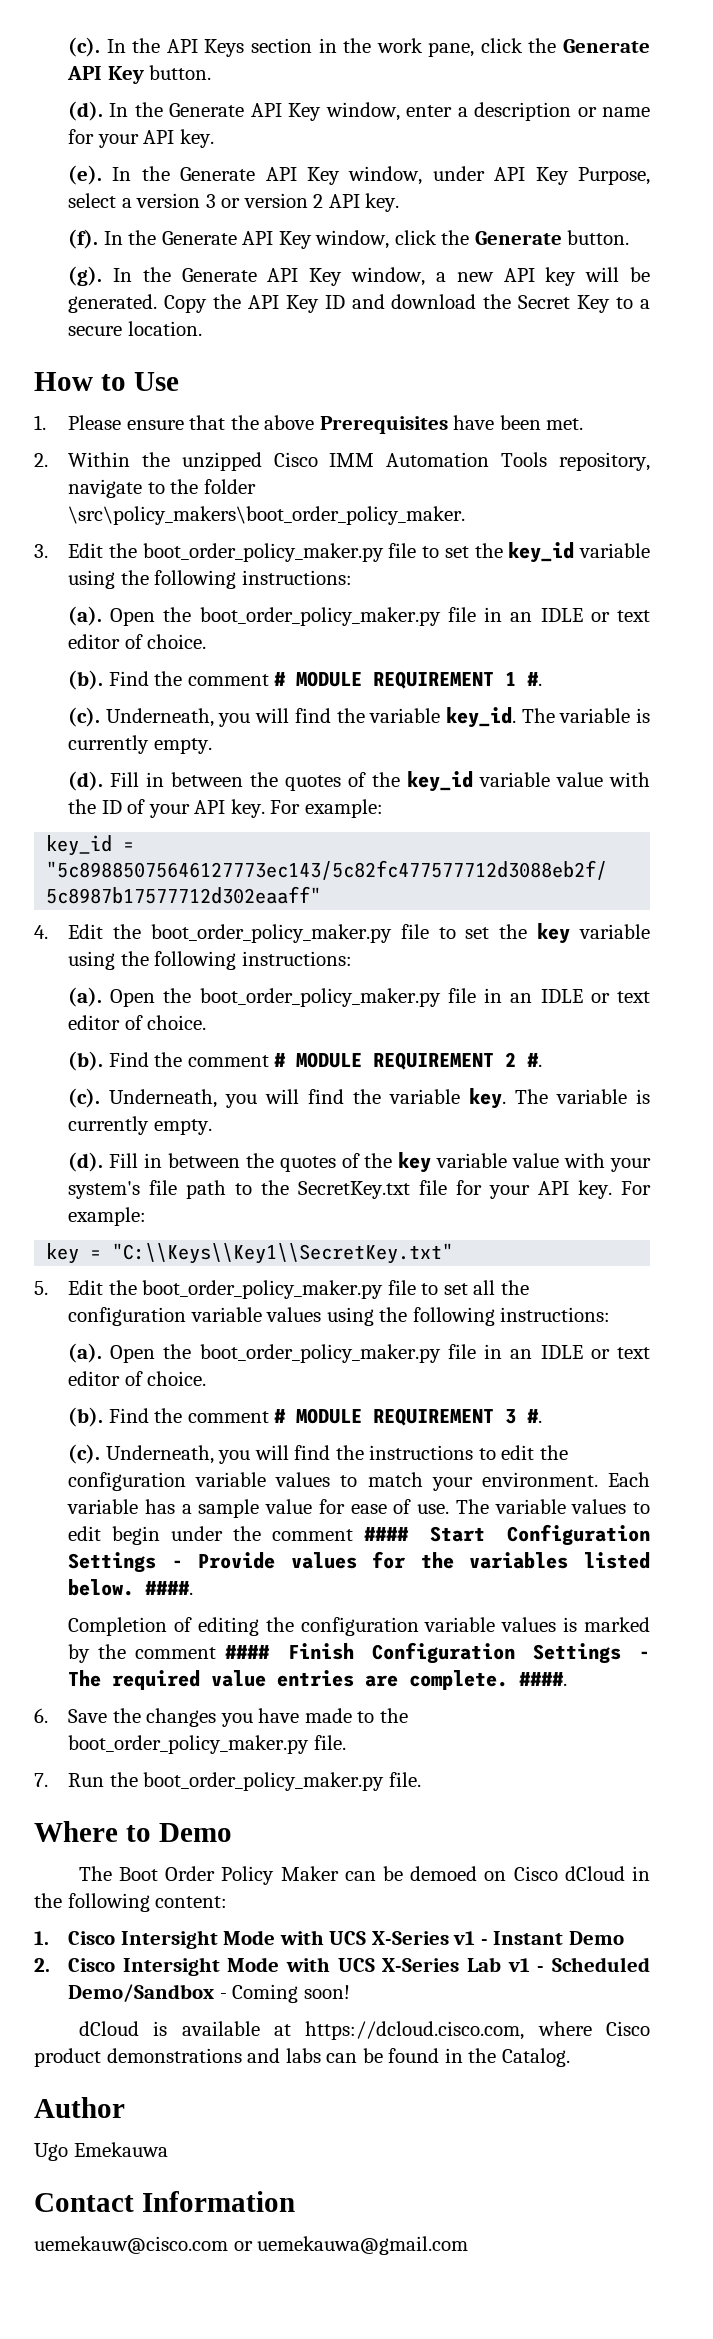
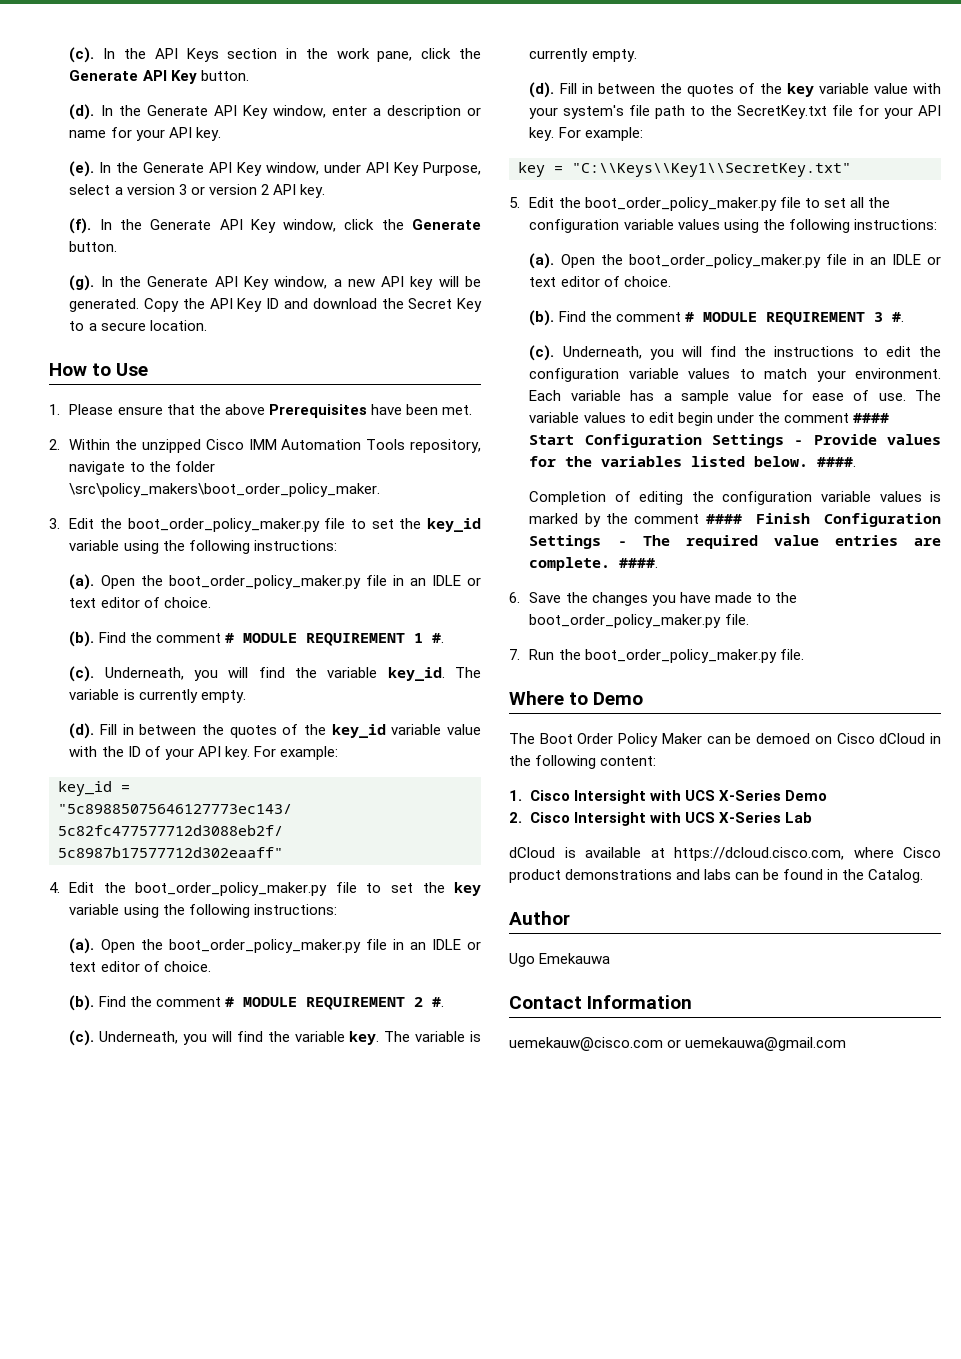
[223,1930,564,1945] Mode with UCS X-Series v1 - Instant -> [649,790,781,801] with UCS X-Series
[227,1957,280,1972] Mode -> (646, 819) none
[507,1957,650,1972] [68,1984,350,2003] v1 - Scheduled Demo/Sandbox - Coming soon! -> (812, 817) none

